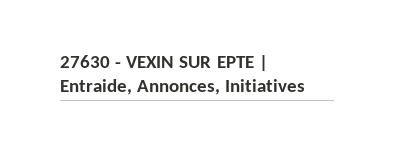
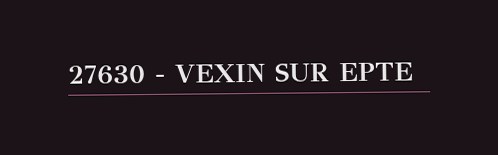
[258,55,268,71] [60,79,306,95] | Entraide, Annonces, Initiatives -> (414, 72) none

